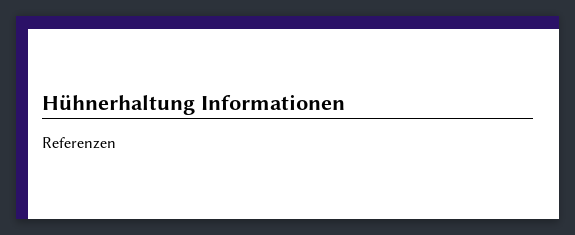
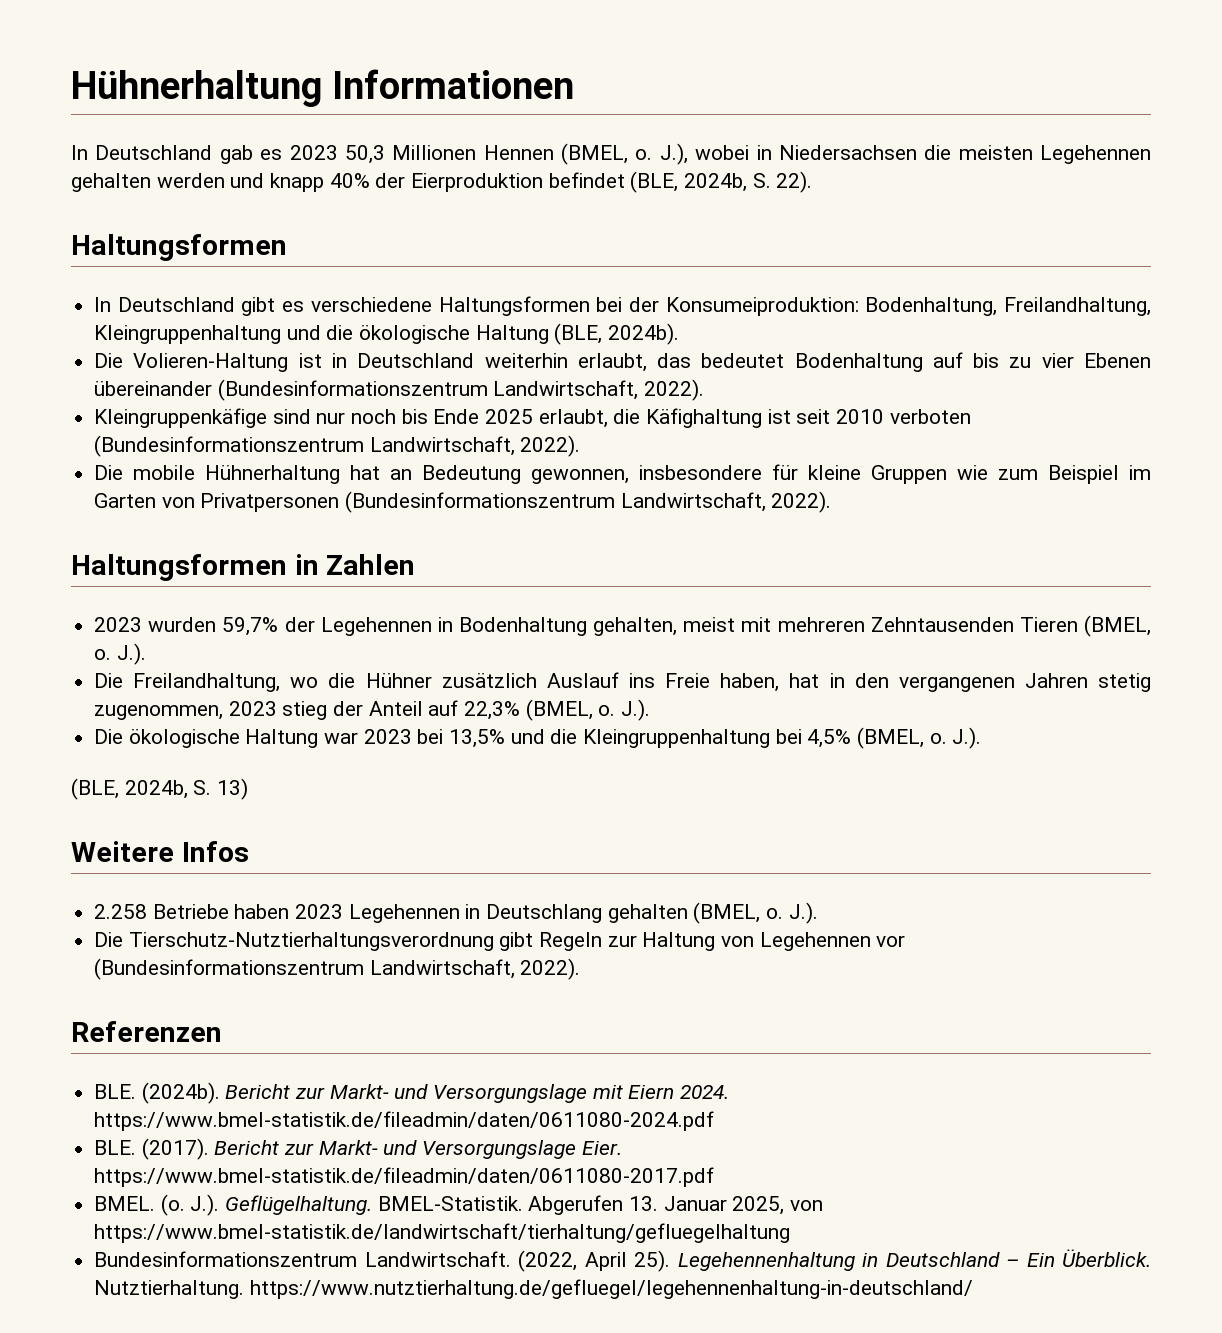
[42,137,116,149] Referenzen -> [71,143,1151,165] [71,171,813,193] [71,234,287,261] [94,296,1152,316] [94,323,680,345] [94,352,1152,372] [94,379,705,401] [94,408,971,428] [94,435,581,457] [94,464,1151,484] [94,491,832,513] [71,554,416,581] [94,615,1152,637] [94,643,146,665] [94,672,1151,692] [94,699,651,721] [94,727,982,749] [71,778,249,800] [71,841,249,862] [94,902,818,924] [94,932,906,951] [94,958,581,980] [71,1021,222,1042] [94,1082,730,1104] [94,1111,715,1131] [94,1138,622,1160] [94,1167,715,1187] [94,1194,824,1216] [94,1223,791,1243] [94,1249,1151,1272] [94,1279,973,1299] In Deutschland gab es 2023 50,3 Millionen Hennen (BMEL, o. J.), wobei in Niedersachsen die meisten Legehennen gehalten werden und knapp 40% der Eierproduktion befindet (BLE, 2024b, S. 22). // Haltungsformen // In Deutschland gibt es verschiedene Haltungsformen bei der Konsumeiproduktion: Bodenhaltung, Freilandhaltung, Kleingruppenhaltung und die ökologische Haltung (BLE, 2024b). // Die Volieren-Haltung ist in Deutschland weiterhin erlaubt, das bedeutet Bodenhaltung auf bis zu vier Ebenen übereinander (Bundesinformationszentrum Landwirtschaft, 2022). // Kleingruppenkäfige sind nur noch bis Ende 2025 erlaubt, die Käfighaltung ist seit 2010 verboten (Bundesinformationszentrum Landwirtschaft, 2022). // Die mobile Hühnerhaltung hat an Bedeutung gewonnen, insbesondere für kleine Gruppen wie zum Beispiel im Garten von Privatpersonen (Bundesinformationszentrum Landwirtschaft, 2022). // Haltungsformen in Zahlen // 2023 wurden 59,7% der Legehennen in Bodenhaltung gehalten, meist mit mehreren Zehntausenden Tieren (BMEL, o. J.). // Die Freilandhaltung, wo die Hühner zusätzlich Auslauf ins Freie haben, hat in den vergangenen Jahren stetig zugenommen, 2023 stieg der Anteil auf 22,3% (BMEL, o. J.). // Die ökologische Haltung war 2023 bei 13,5% und die Kleingruppenhaltung bei 4,5% (BMEL, o. J.). // (BLE, 2024b, S. 13) // Weitere Infos // 2.258 Betriebe haben 2023 Legehennen in Deutschlang gehalten (BMEL, o. J.). // Die Tierschutz-Nutztierhaltungsverordnung gibt Regeln zur Haltung von Legehennen vor (Bundesinformationszentrum Landwirtschaft, 2022). // Referenzen // BLE. (2024b). Bericht zur Markt- und Versorgungslage mit Eiern 2024. https://www.bmel-statistik.de/fileadmin/daten/0611080-2024.pdf // BLE. (2017). Bericht zur Markt- und Versorgungslage Eier. https://www.bmel-statistik.de/fileadmin/daten/0611080-2017.pdf // BMEL. (o. J.). Geflügelhaltung. BMEL-Statistik. Abgerufen 13. Januar 2025, von https://www.bmel-statistik.de/landwirtschaft/tierhaltung/gefluegelhaltung // Bundesinformationszentrum Landwirtschaft. (2022, April 25). Legehennenhaltung in Deutschland – Ein Überblick. Nutztierhaltung. https://www.nutztierhaltung.de/gefluegel/legehennenhaltung-in-deutschland/

